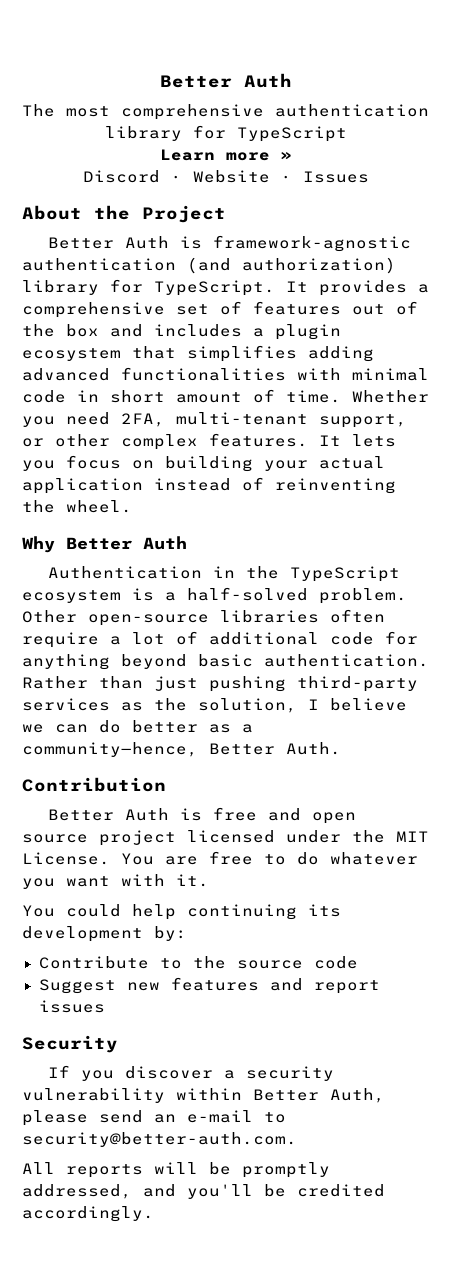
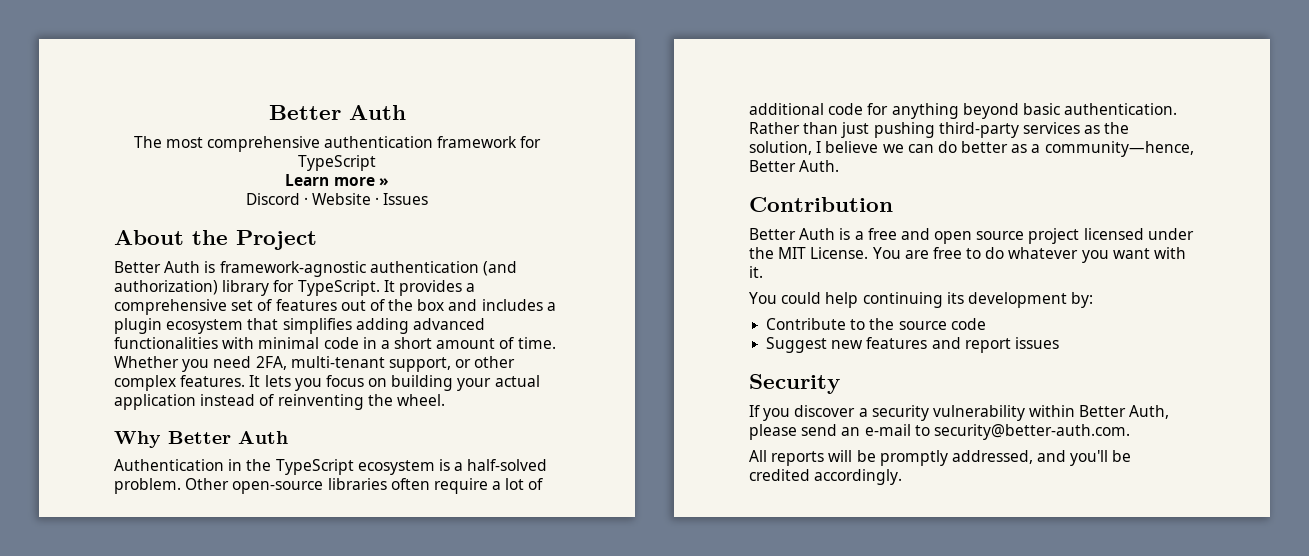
[104,126,182,141] library -> [437,136,518,148] framework
(99, 396) none -> [380,340,390,349] a
(202, 814) none -> [854,231,864,240] a

